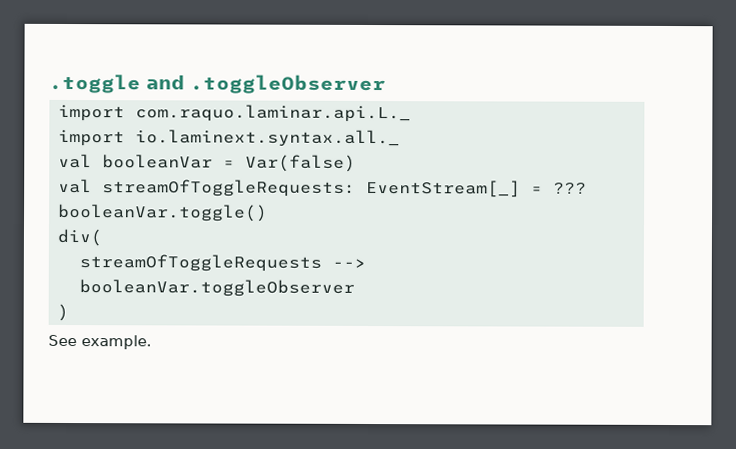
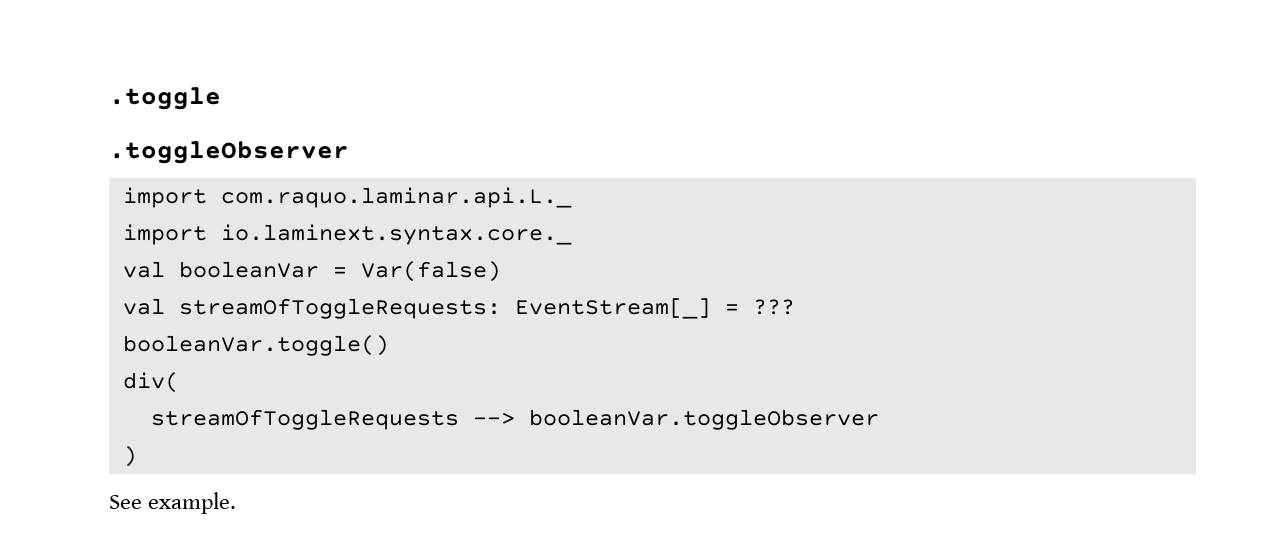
[146,75,185,90] and -> (221, 98) //
[135,129,400,148] io.laminext.syntax.all._ -> [220,224,572,245] io.laminext.syntax.core._

